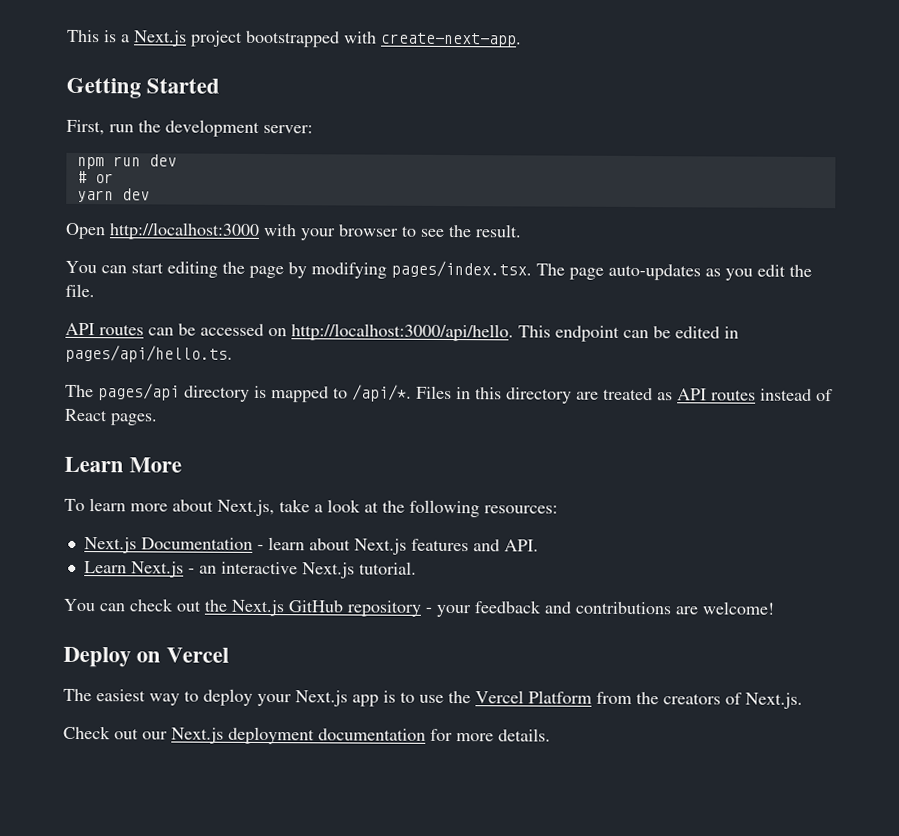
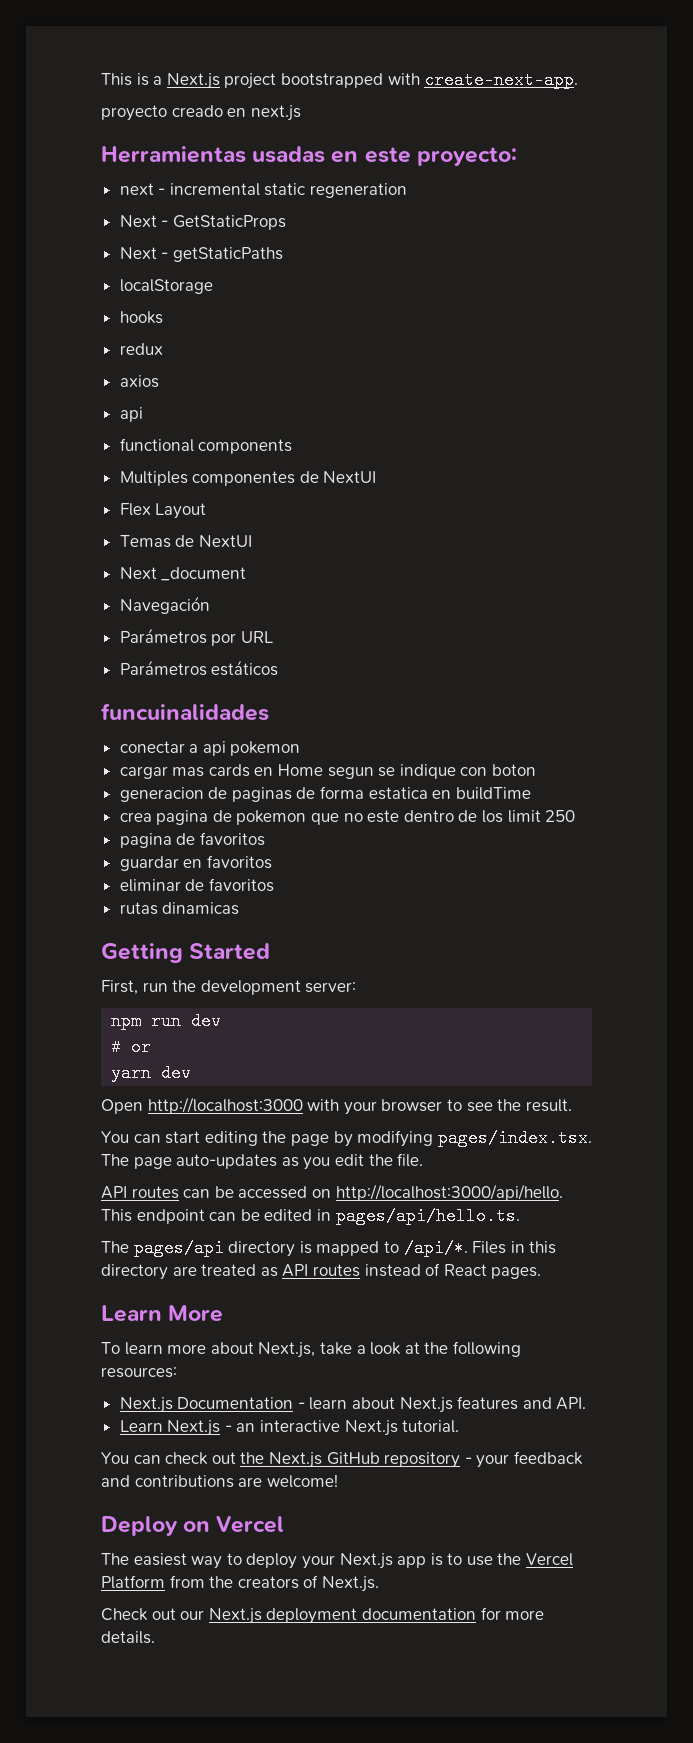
(522, 40) none -> [101,105,301,121] [101,146,517,166] [119,183,408,198] [119,215,286,230] [119,247,283,262] [119,279,213,294] [119,311,163,324] [119,343,163,355] [119,375,159,388] [119,407,143,422] [119,438,293,454] [119,471,377,486] [119,503,207,519] [119,535,252,548] [119,567,247,581] [119,596,210,614] [119,628,273,646] [119,660,279,676] [101,703,269,721] [119,741,301,756] [119,764,537,779] [119,786,531,802] [119,810,576,825] [119,832,265,848] [119,855,272,871] [119,878,274,892] [119,902,240,915] // proyecto creado en next.js // Herramientas usadas en este proyecto: // next - incremental static regeneration // Next - GetStaticProps // Next - getStaticPaths // localStorage // hooks // redux // axios // api // functional components // Multiples componentes de NextUI // Flex Layout // Temas de NextUI // Next _document // Navegación // Parámetros por URL // Parámetros estáticos // funcuinalidades // conectar a api pokemon // cargar mas cards en Home segun se indique con boton // generacion de paginas de forma estatica en buildTime // crea pagina de pokemon que no este dentro de los limit 250 // pagina de favoritos // guardar en favoritos // eliminar de favoritos // rutas dinamicas

